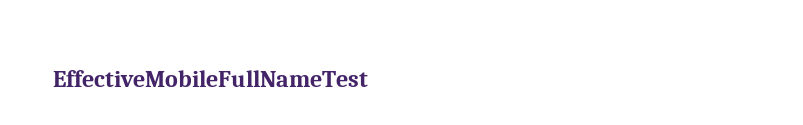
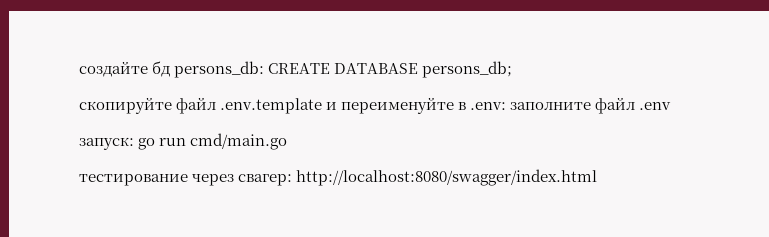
[53,70,368,87] EffectiveMobileFullNameTest -> [79,61,513,78] [79,97,672,114] [79,133,288,150] [79,169,598,186] создайте бд persons_db: CREATE DATABASE persons_db; // скопируйте файл .env.template и переименуйте в .env: заполните файл .env // запуск: go run cmd/main.go // тестирование через свагер: http://localhost:8080/swagger/index.html

